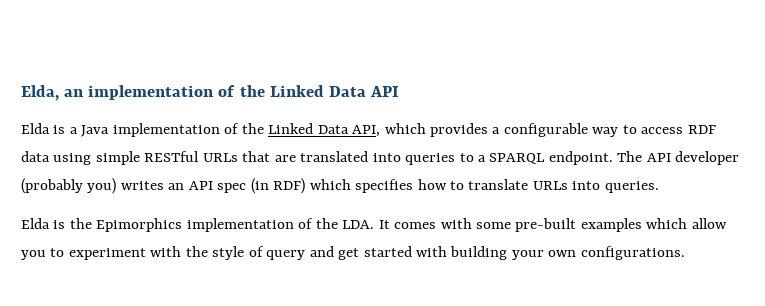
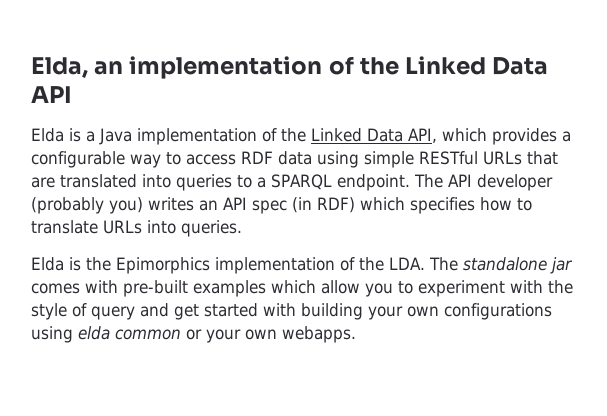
[378,220,390,229] It -> [429,257,573,274] The standalone jar
[476,222,512,229] some -> (118, 286) none
[580,246,685,260] configurations. -> [444,303,552,320] [31,326,356,343] configurations using elda common or your own webapps.

